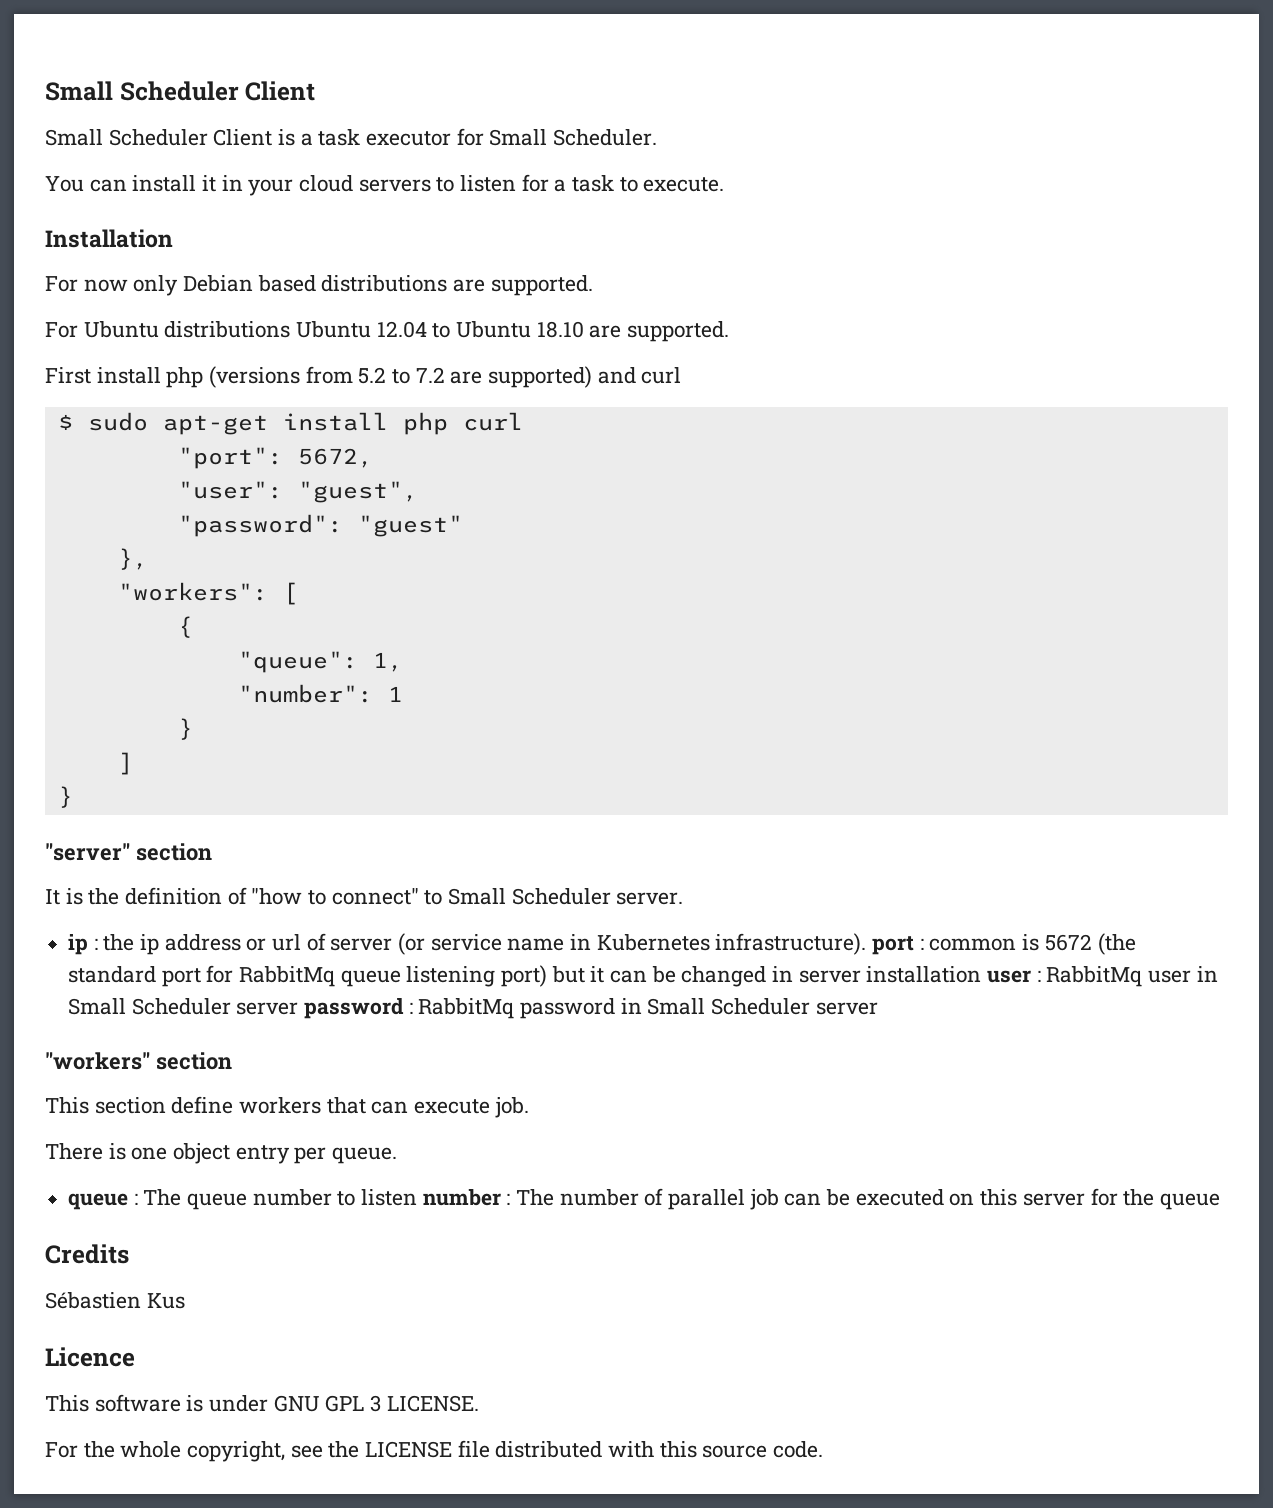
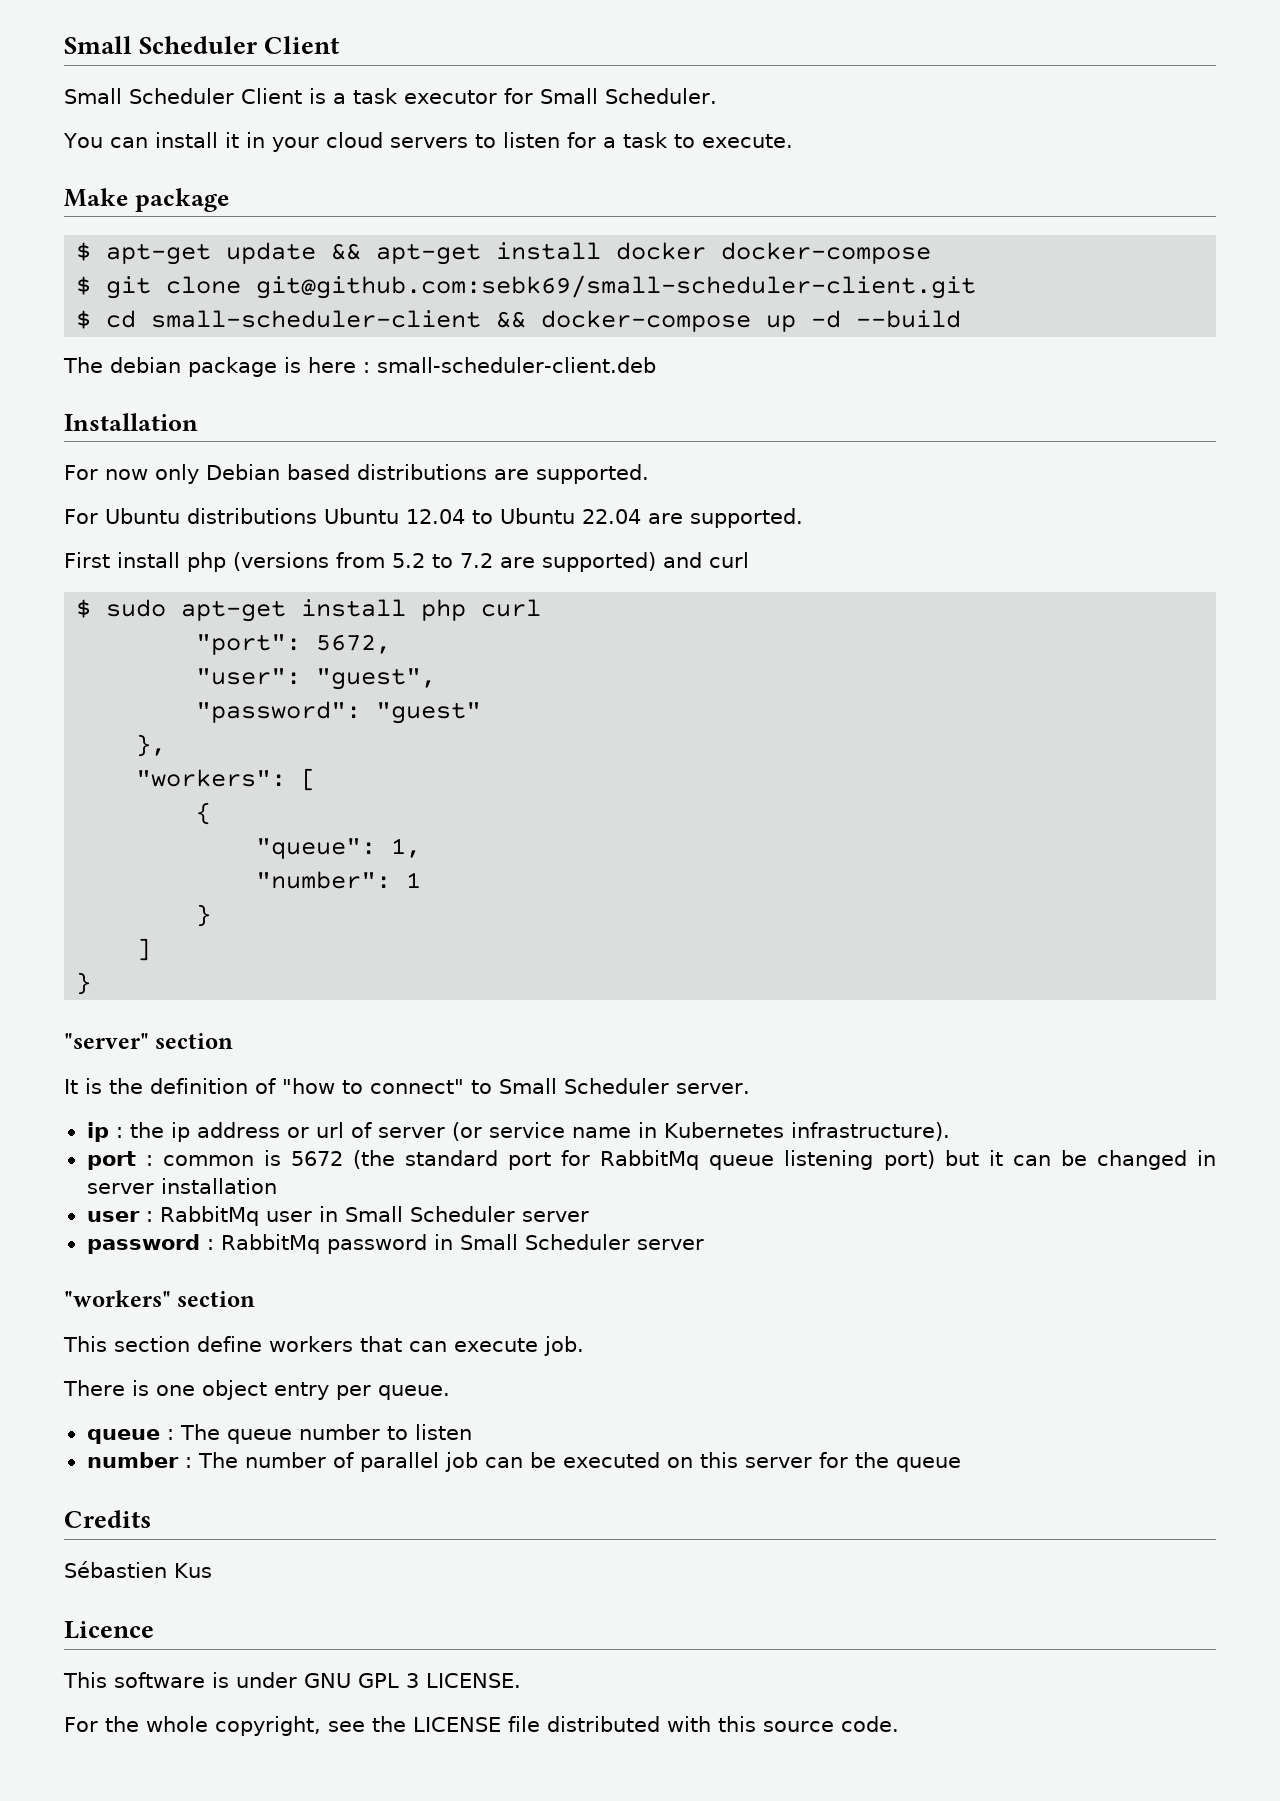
(725, 184) none -> [64,188,229,212] [76,242,932,265] [76,275,977,299] [76,310,962,332] [63,357,656,377] // Make package // $ apt-get update && apt-get install docker docker-compose // $ git clone git@github.com:sebk69/small-scheduler-client.git // $ cd small-scheduler-client && docker-compose up -d --build // The debian package is here : small-scheduler-client.deb
[536,321,584,338] 18.10 -> [581,509,641,524] 22.04
(867, 944) none -> (950, 1131) //
(982, 974) none -> (277, 1186) //
(299, 1008) none -> (589, 1216) //
(418, 1197) none -> (472, 1432) //

